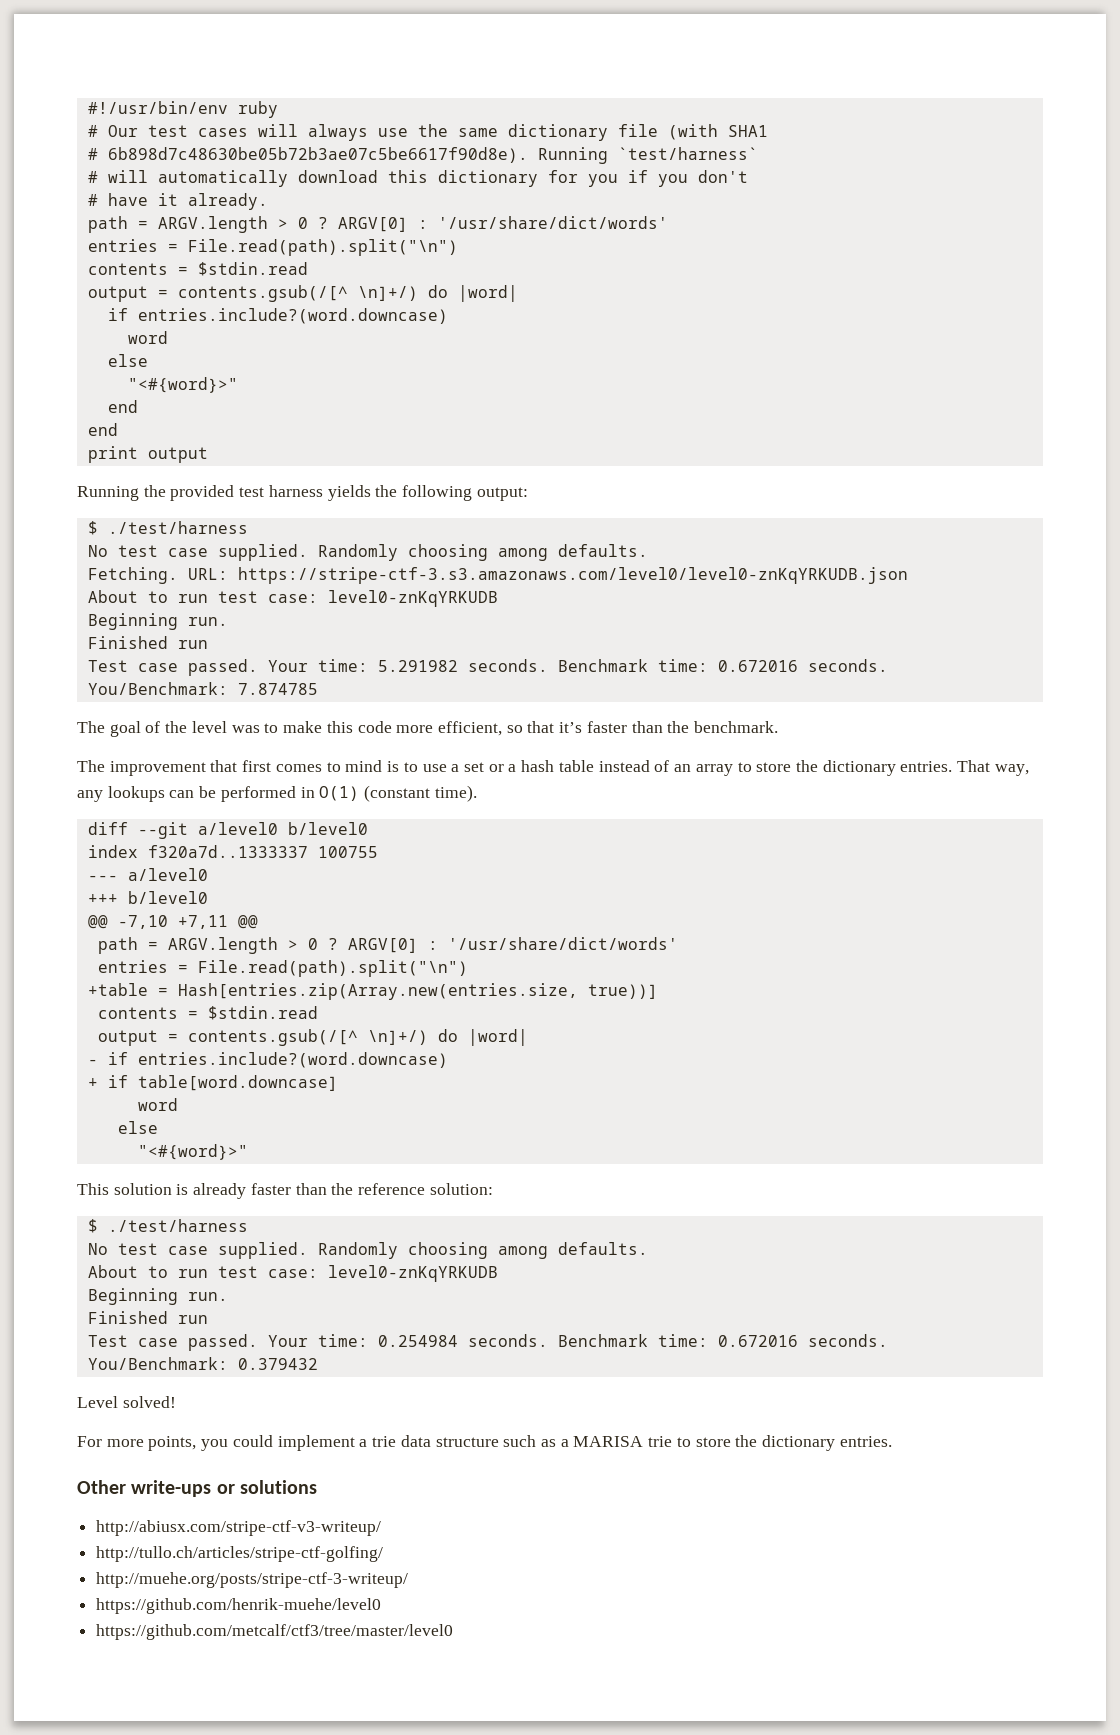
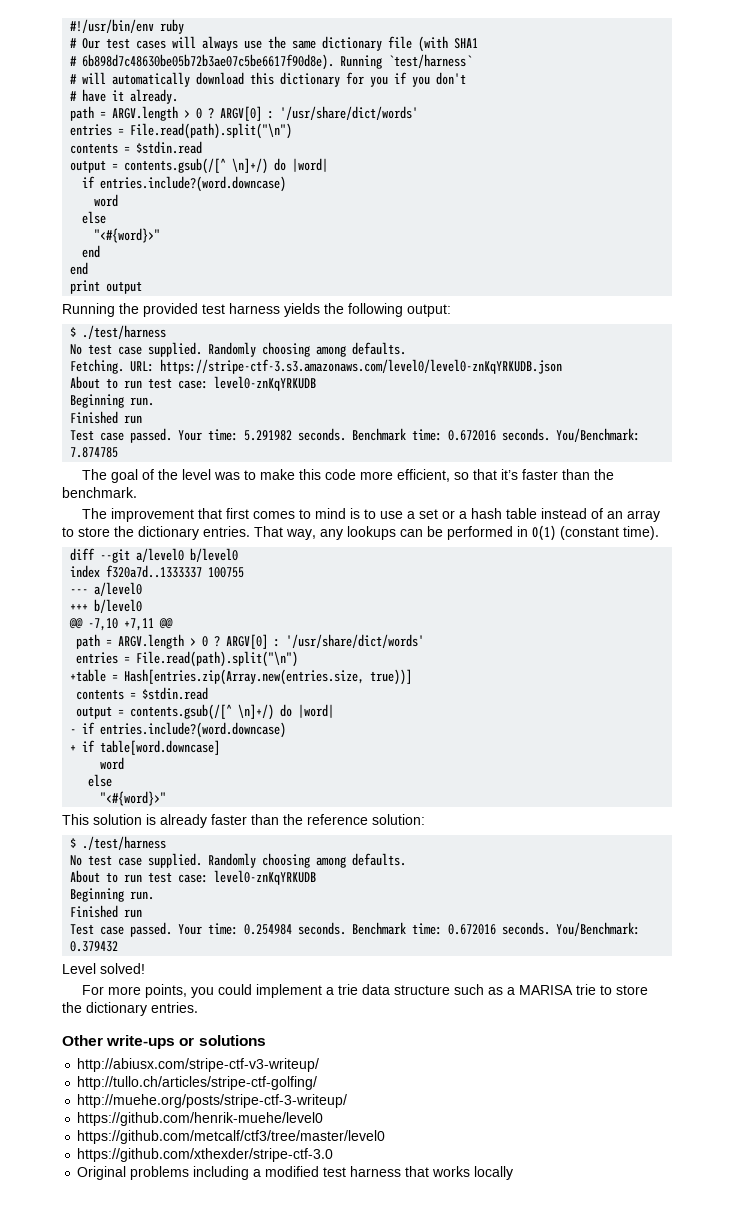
(454, 1632) none -> [77,1148,334,1162] [77,1166,514,1180] // https://github.com/xthexder/stripe-ctf-3.0 // Original problems including a modified test harness that works locally

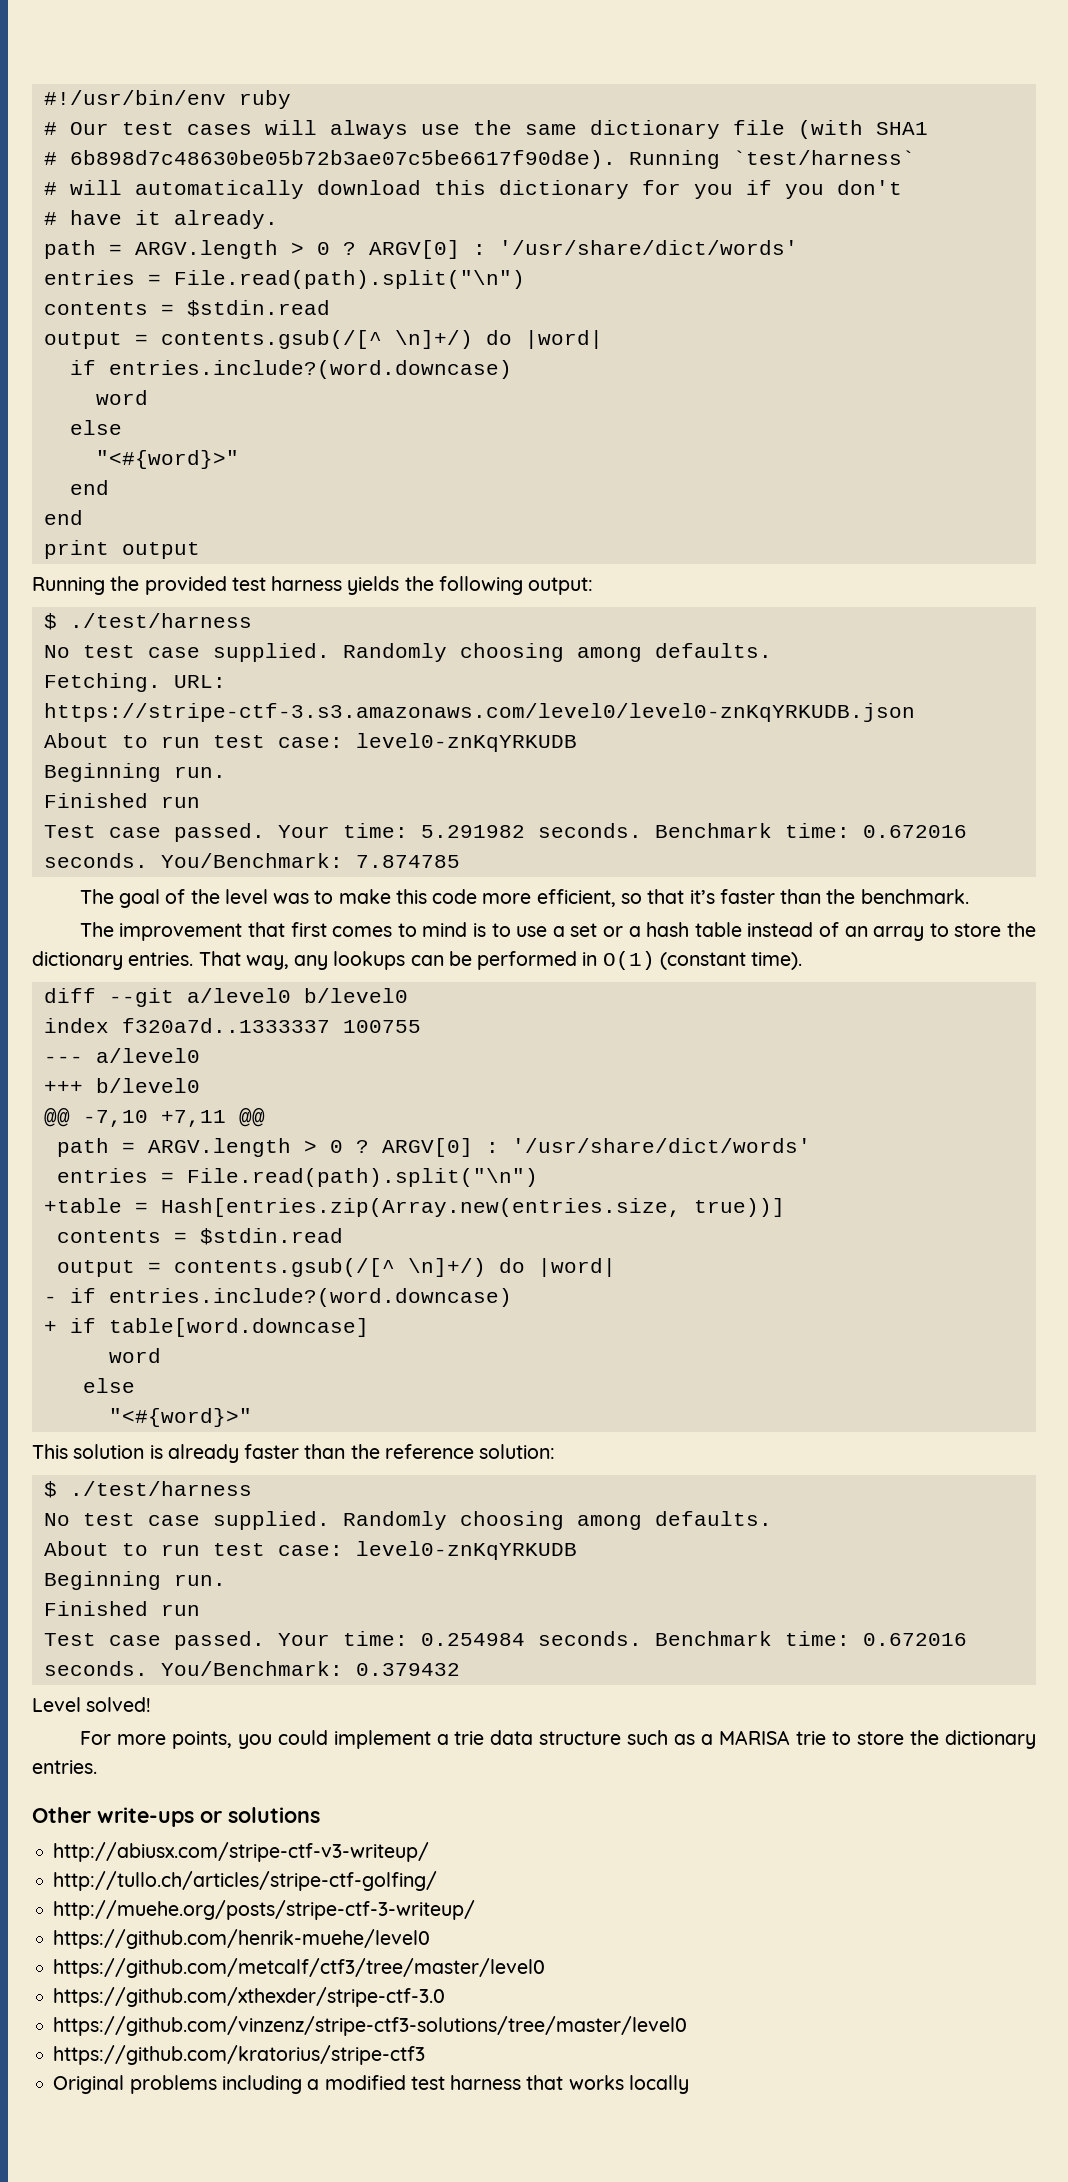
(334, 1155) none -> [53,2016,688,2036] [53,2045,426,2065] // https://github.com/vinzenz/stripe-ctf3-solutions/tree/master/level0 // https://github.com/kratorius/stripe-ctf3

